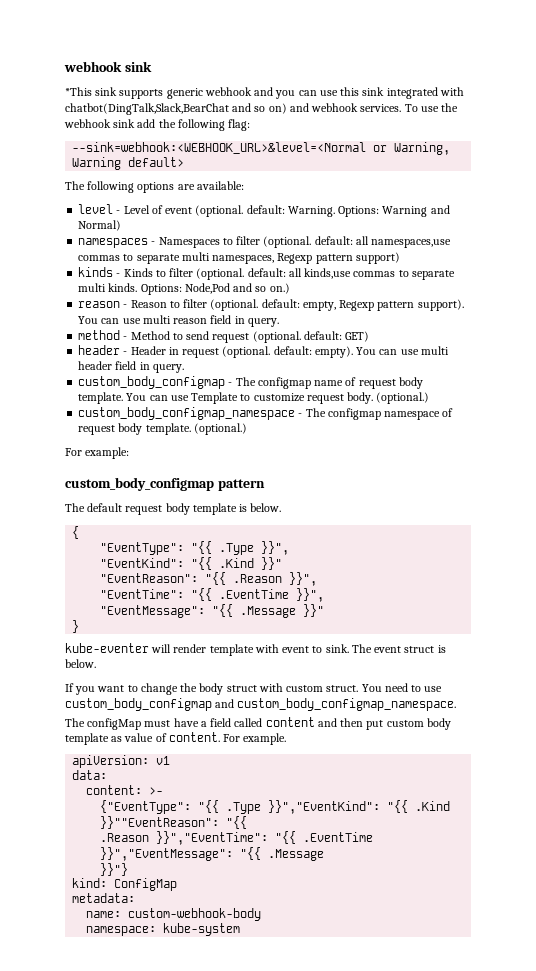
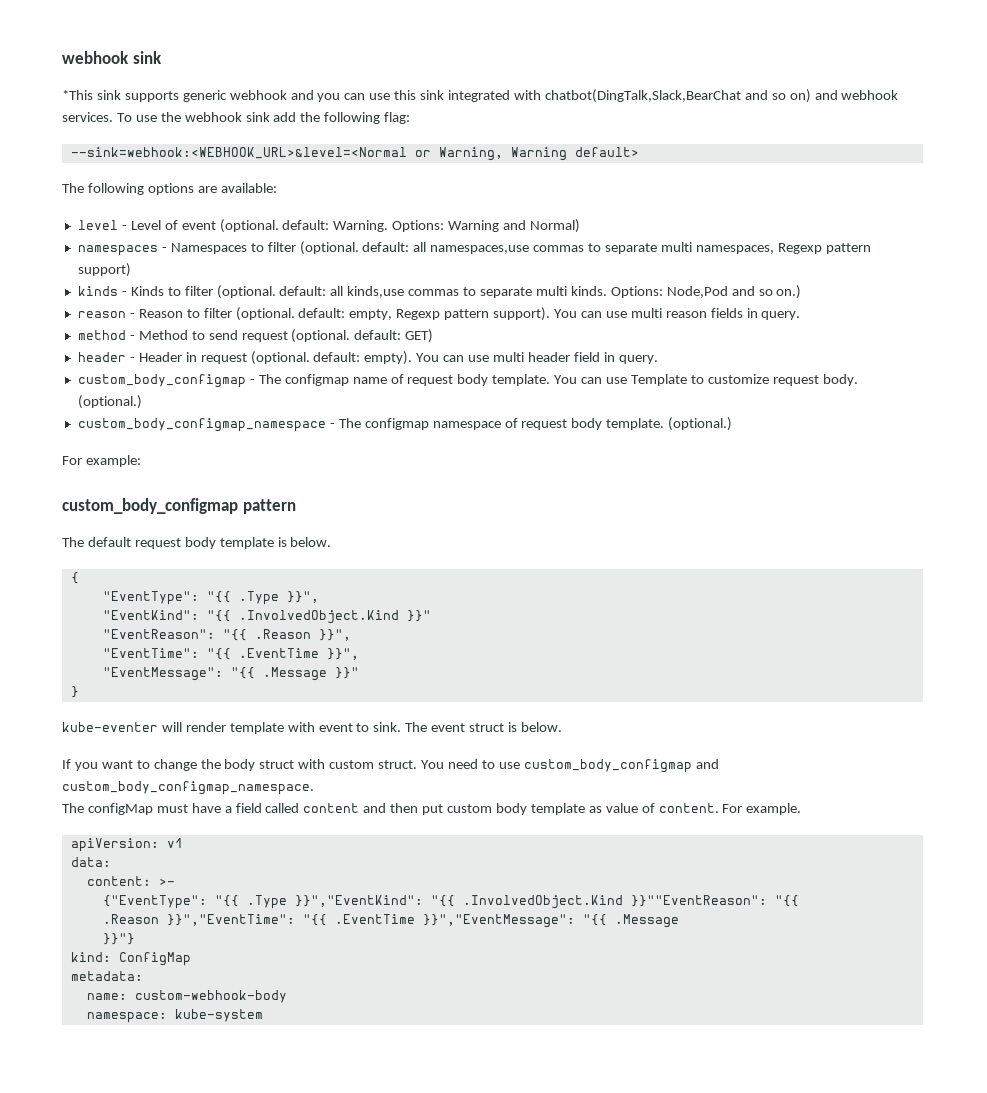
[210,315,232,324] field -> [710,308,743,318] fields
[219,558,255,568] .Kind -> [238,610,399,624] .InvolvedObject.Kind
[415,801,451,811] .Kind -> [462,895,623,909] .InvolvedObject.Kind

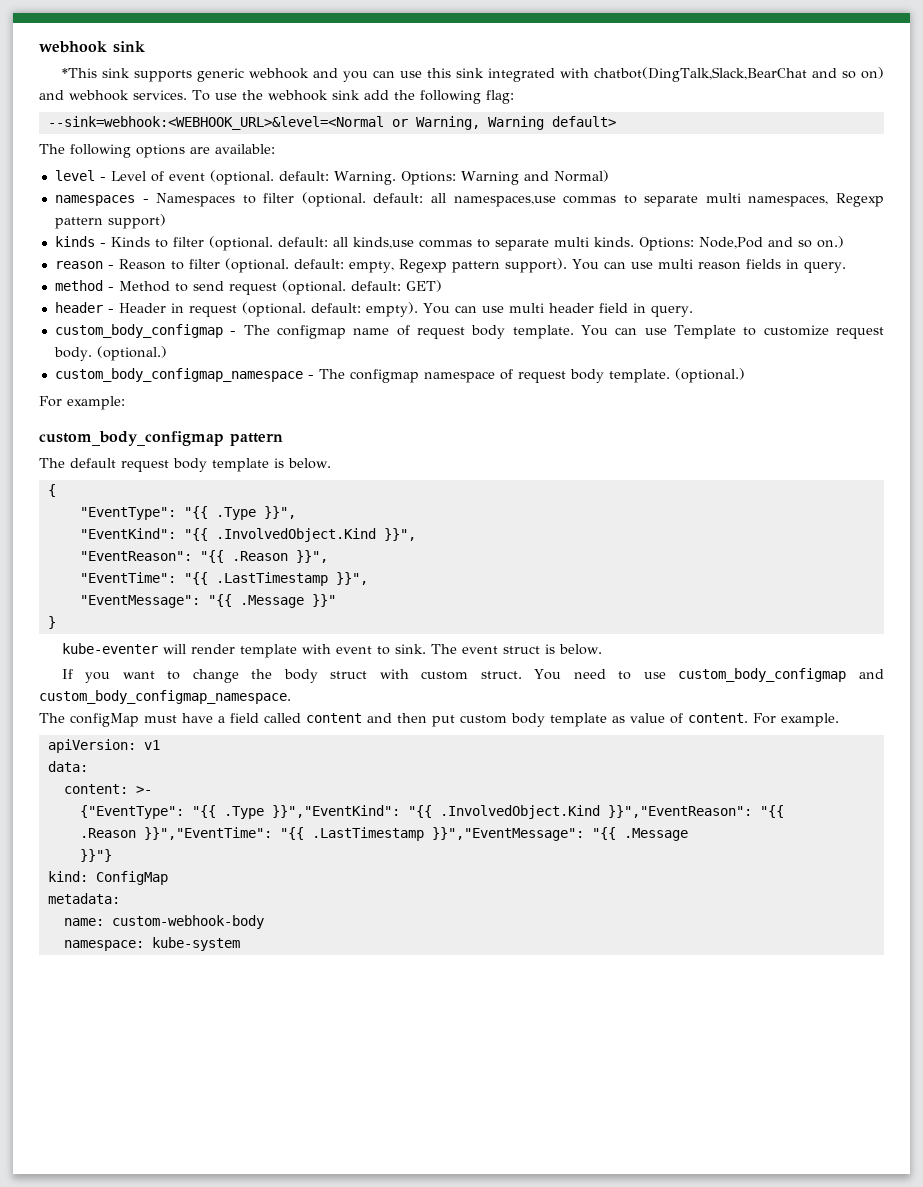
[406,610,431,622] }}" -> [383,528,416,541] }}",
[238,648,319,658] .EventTime -> [215,572,328,586] .LastTimestamp
[630,895,767,907] }}""EventReason": -> [607,805,752,818] }}","EventReason":
[334,914,415,924] .EventTime -> [311,827,424,841] .LastTimestamp

